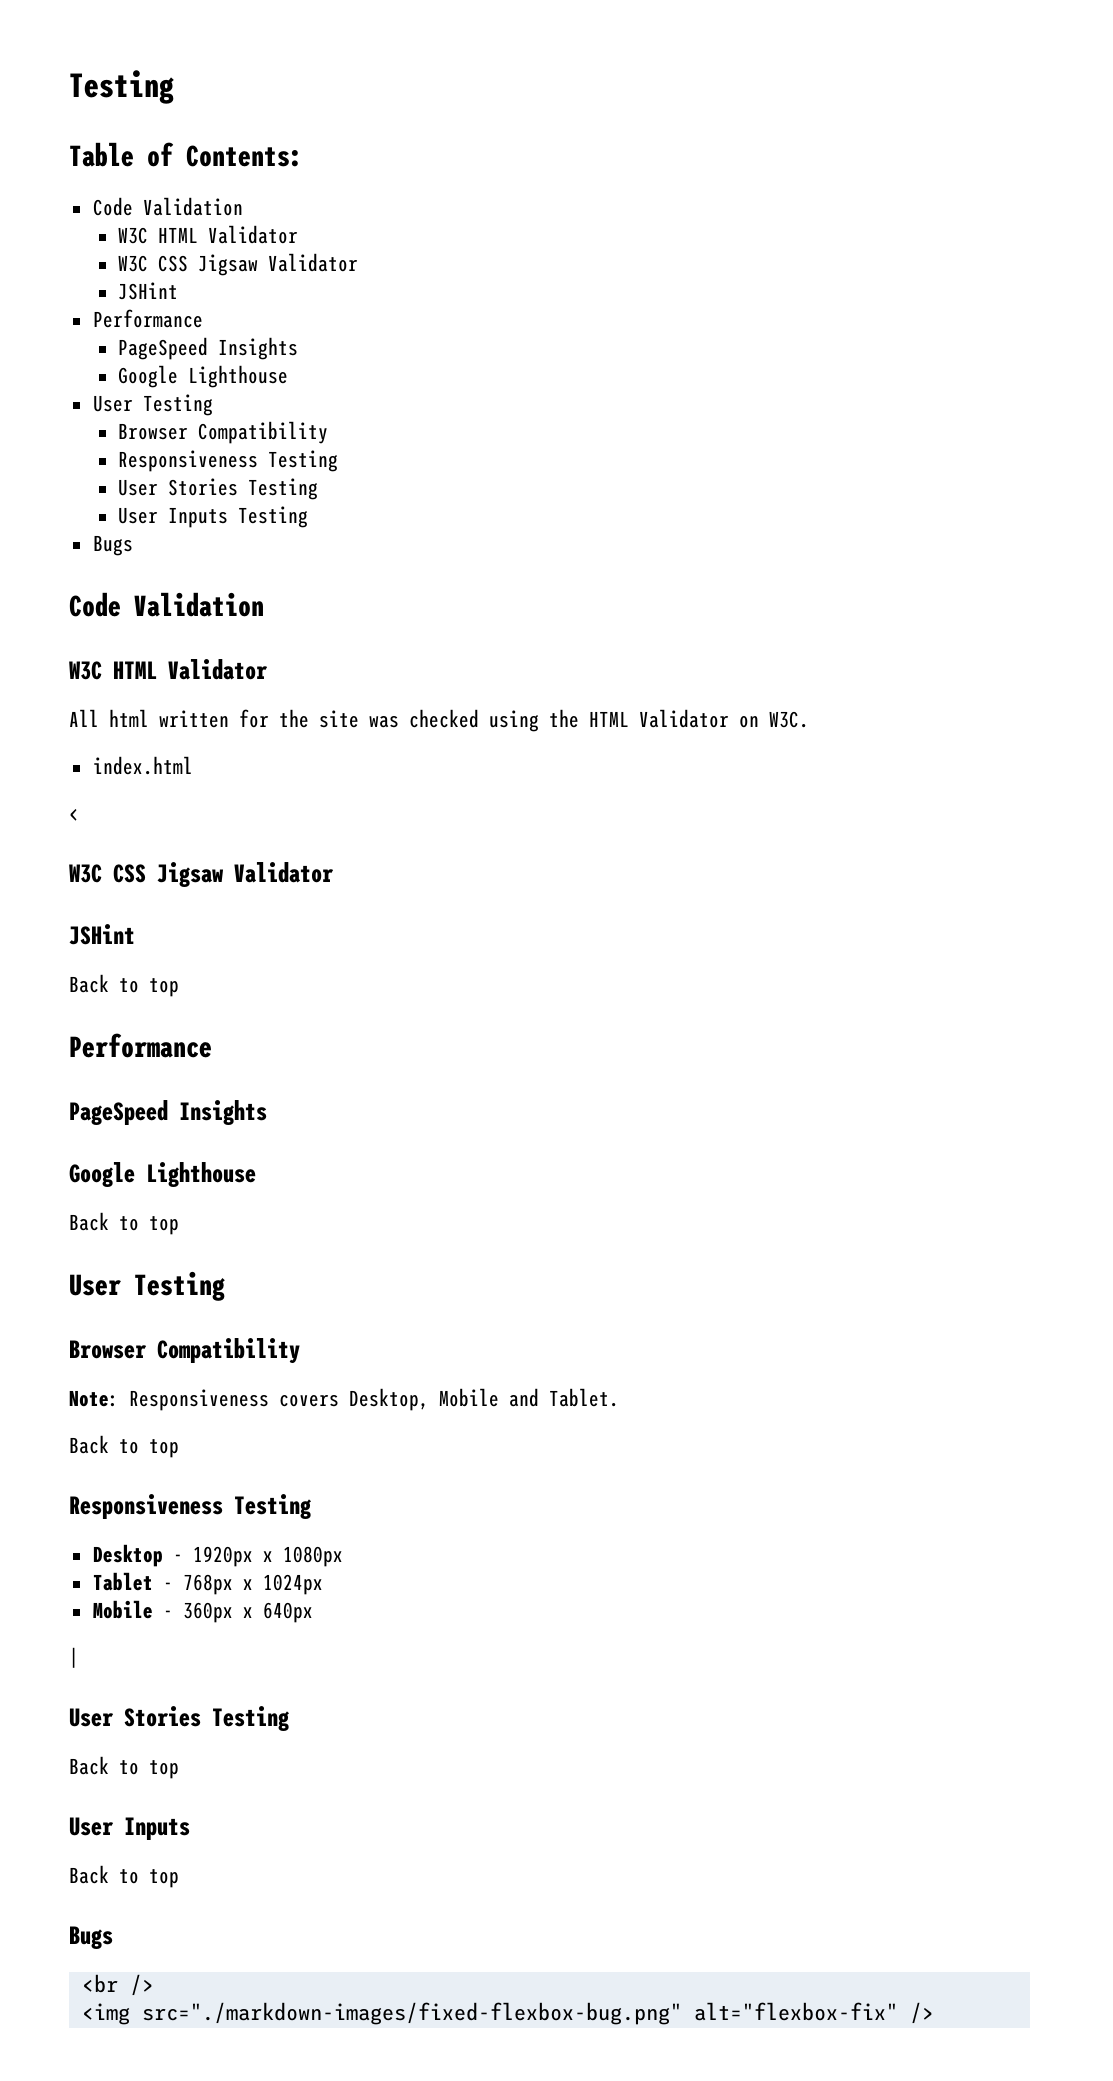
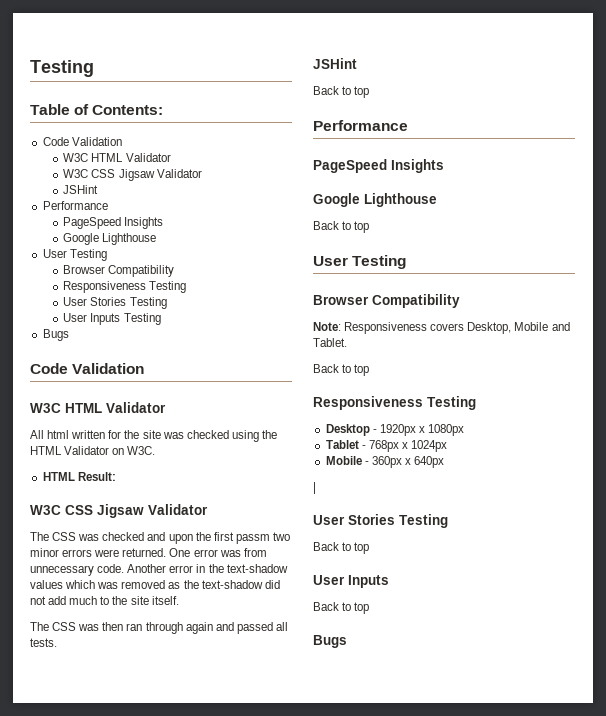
[92,756,193,775] [69,808,79,821] [69,862,334,887] index.html // < // W3C CSS Jigsaw Validator -> [42,472,116,481] [30,504,208,518] [30,532,290,544] [30,548,267,557] [30,564,288,576] [30,580,280,589] [30,596,179,605] [30,622,288,634] [30,638,57,647] HTML Result: // W3C CSS Jigsaw Validator // The CSS was checked and upon the first passm two minor errors were returned. One error was from unnecessary code. Another error in the text-shadow values which was removed as the text-shadow did not add much to the site itself. // The CSS was then ran through again and passed all tests.
[81,1974,154,1996] [81,2002,934,2025] // <br /> // <img src="./markdown-images/fixed-flexbox-bug.png" alt="flexbox-fix" /> -> (347, 641) none

